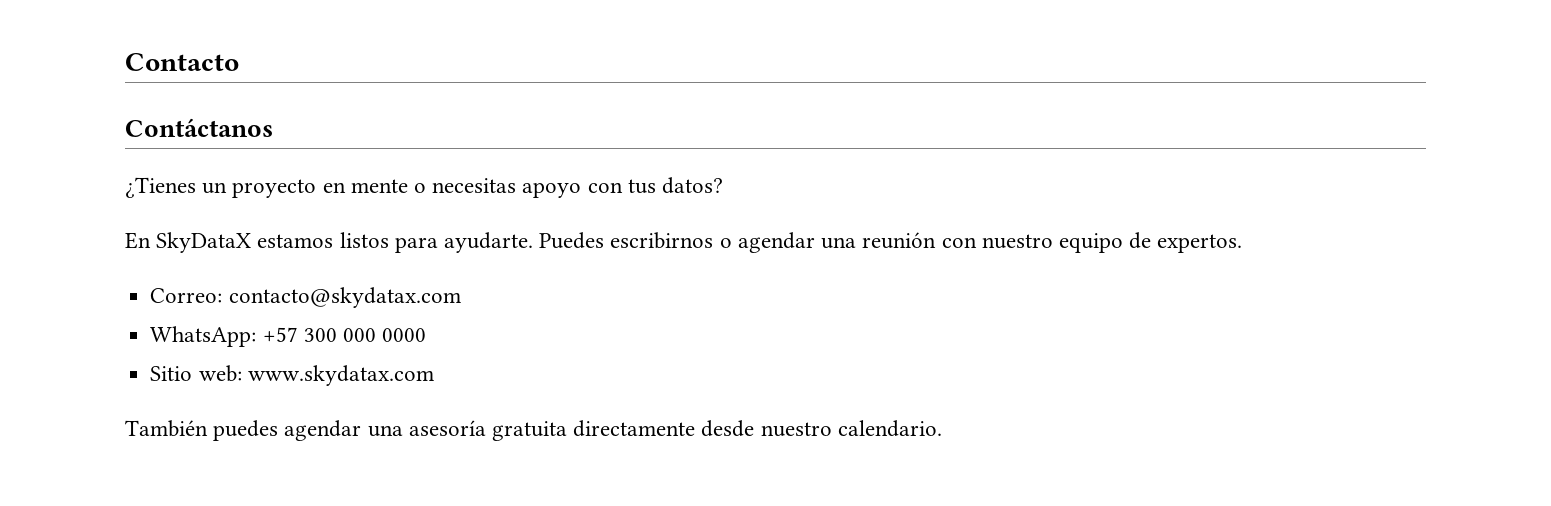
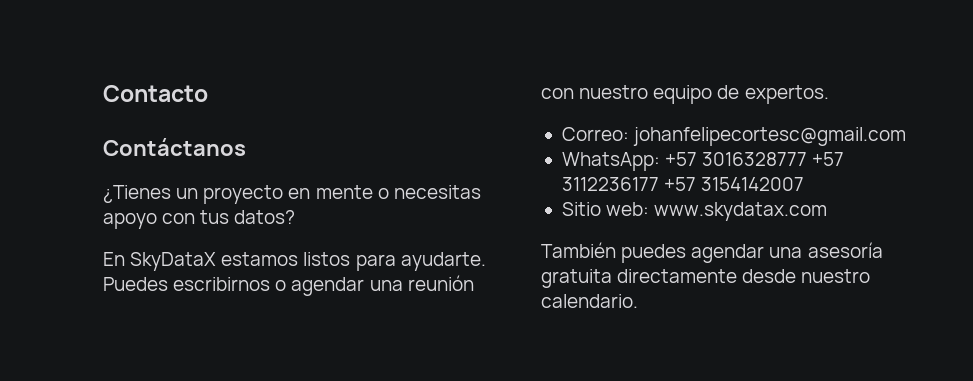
[228,287,461,308] contacto@skydatax.com -> [633,127,907,146] johanfelipecortesc@gmail.com
[303,328,427,342] 300 000 0000 -> [702,152,845,166] [561,177,805,191] 3016328777 +57 3112236177 +57 3154142007

